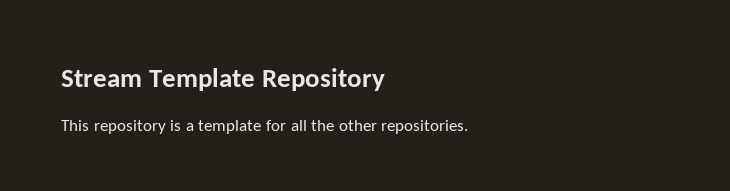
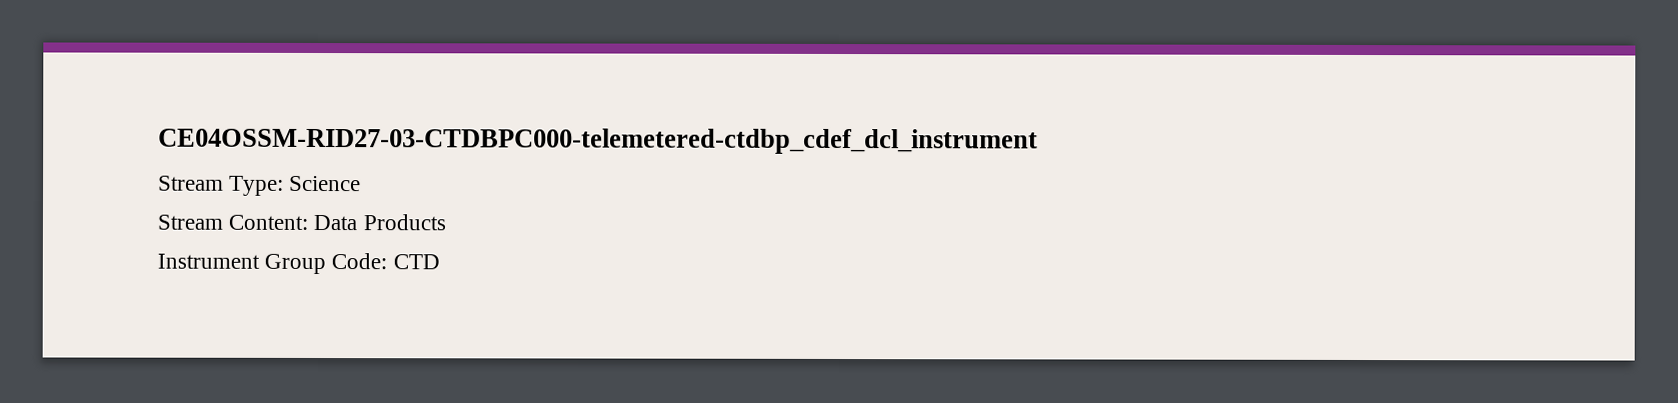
[61,68,386,91] [61,120,469,134] Stream Template Repository // This repository is a template for all the other repositories. -> [158,127,1038,155] [158,175,362,196] [157,214,446,231] [157,253,440,275] CE04OSSM-RID27-03-CTDBPC000-telemetered-ctdbp_cdef_dcl_instrument // Stream Type: Science // Stream Content: Data Products // Instrument Group Code: CTD

